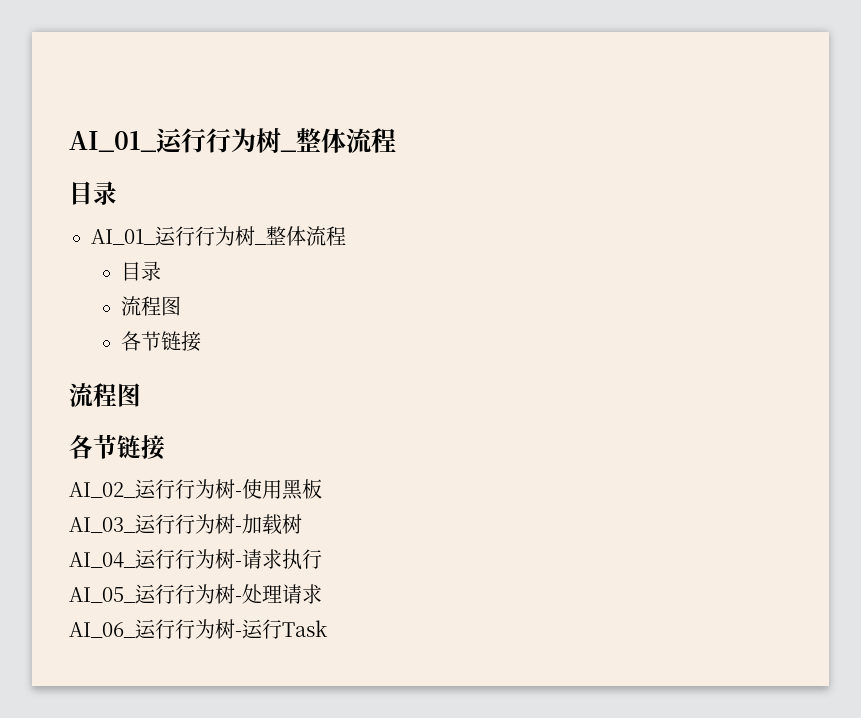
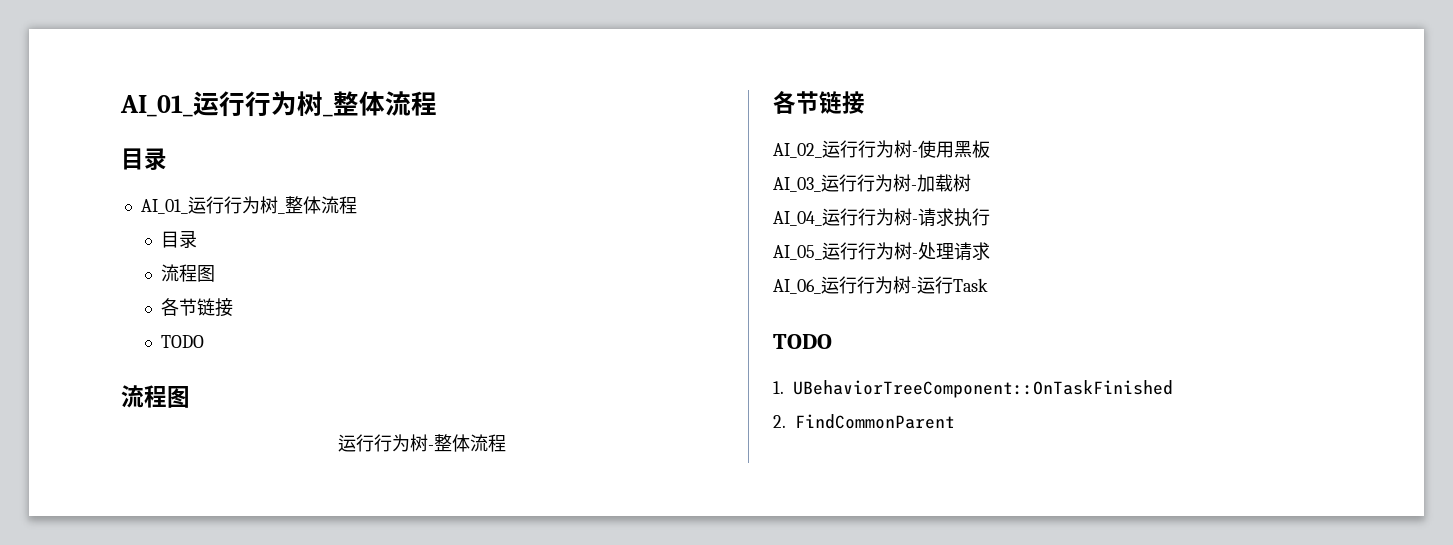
[69,383,141,407] // 流程图 -> [160,335,204,348] [121,385,190,408] [338,434,506,452] // TODO // 流程图 // 运行行为树-整体流程
(328, 628) none -> [773,334,832,349] [773,380,1174,398] [773,414,955,429] // TODO // 1. UBehaviorTreeComponent::OnTaskFinished // 2. FindCommonParent

